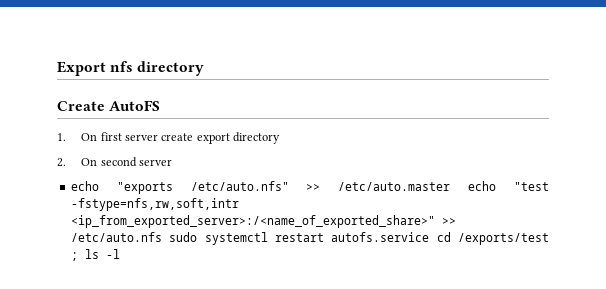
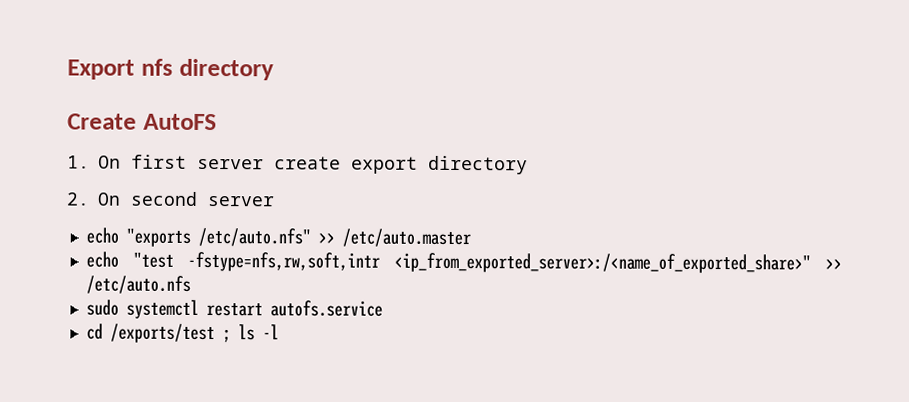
(451, 186) none -> (471, 238) //
(162, 237) none -> (191, 284) //
(430, 237) none -> (383, 308) //

